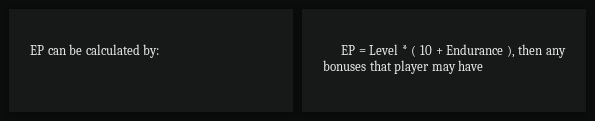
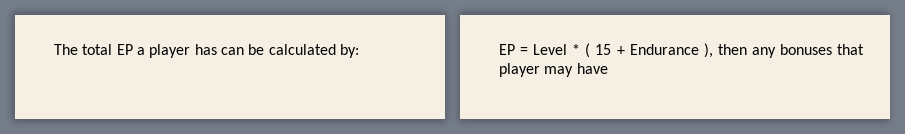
[30,45,44,55] EP -> [54,44,217,58] The total EP a player has
[419,45,432,55] 10 -> [595,44,612,55] 15

